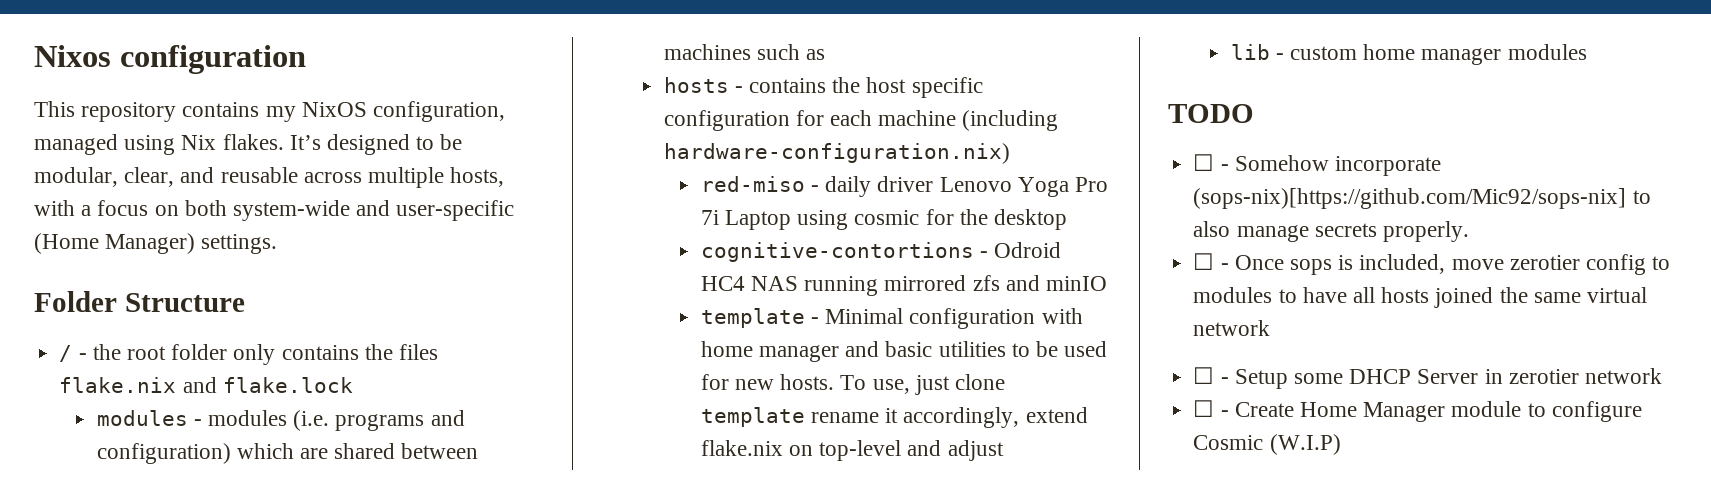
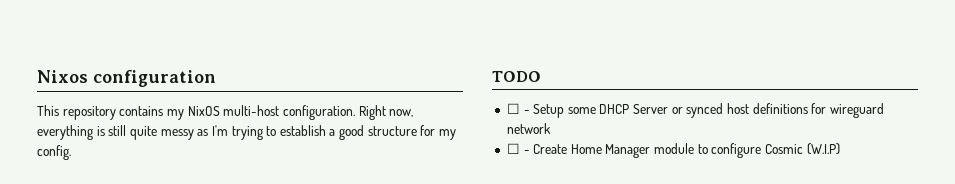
[373,101,506,122] [34,134,463,155] [34,167,505,188] [34,200,515,221] [34,233,278,254] [34,291,245,312] [59,344,438,365] [59,377,353,393] [96,410,465,431] [96,443,479,464] [663,44,825,60] [663,77,983,98] [663,110,1059,131] [663,143,1010,164] [700,176,1108,197] [700,209,1067,230] [700,242,1062,262] [700,275,1107,296] [700,308,1083,329] [700,341,1108,362] [700,374,1005,395] [700,407,1088,428] [700,440,1004,461] [1230,44,1587,65] [1168,104,1254,123] [1193,154,1441,176] [1193,188,1651,209] [1193,221,1469,242] [1193,253,1671,275] [1193,287,1647,308] [1193,320,1271,336] configuration, managed using Nix flakes. It’s designed to be modular, clear, and reusable across multiple hosts, with a focus on both system-wide and user-specific (Home Manager) settings. // Folder Structure // / - the root folder only contains the files flake.nix and flake.lock // modules - modules (i.e. programs and configuration) which are shared between machines such as // hosts - contains the host specific configuration for each machine (including hardware-configuration.nix) // red-miso - daily driver Lenovo Yoga Pro 7i Laptop using cosmic for the desktop // cognitive-contortions - Odroid HC4 NAS running mirrored zfs and minIO // template - Minimal configuration with home manager and basic utilities to be used for new hosts. To use, just clone template rename it accordingly, extend flake.nix on top-level and adjust // lib - custom home manager modules // TODO // ☐ - Somehow incorporate (sops-nix)[https://github.com/Mic92/sops-nix] to also manage secrets properly. // ☐ - Once sops is included, move zerotier config to modules to have all hosts joined the same virtual network -> [223,105,414,120] [37,125,457,140] [37,145,71,160] [492,71,541,82] multi-host configuration. Right now, everything is still quite messy as I'm trying to establish a good structure for my config. // TODO
[1484,369,1579,384] in zerotier -> [671,103,884,118] or synced host definitions for wireguard

